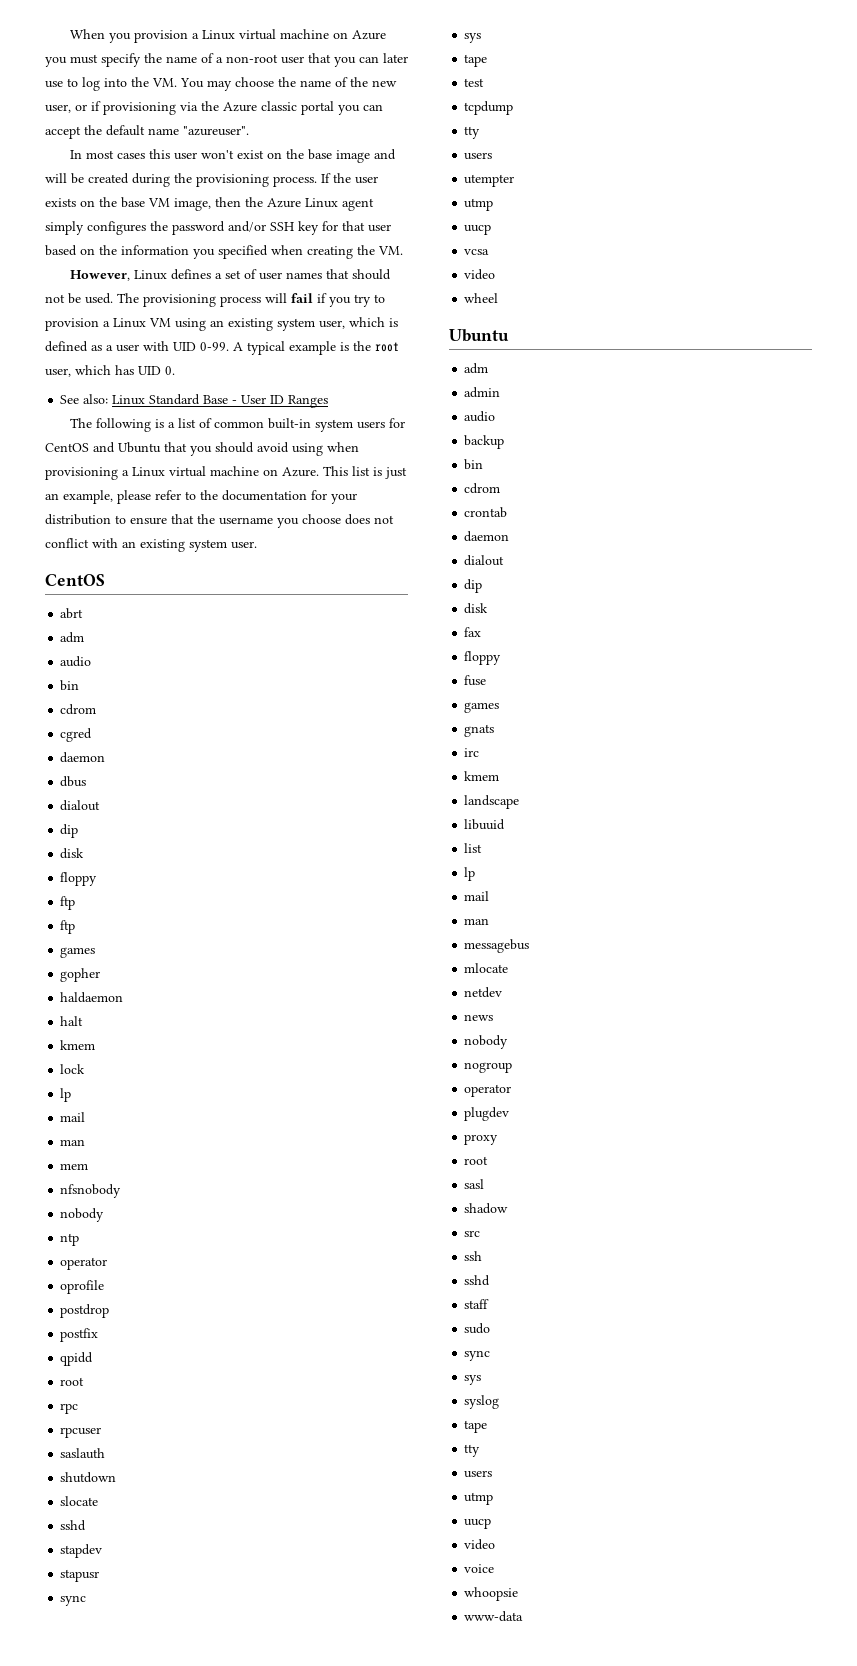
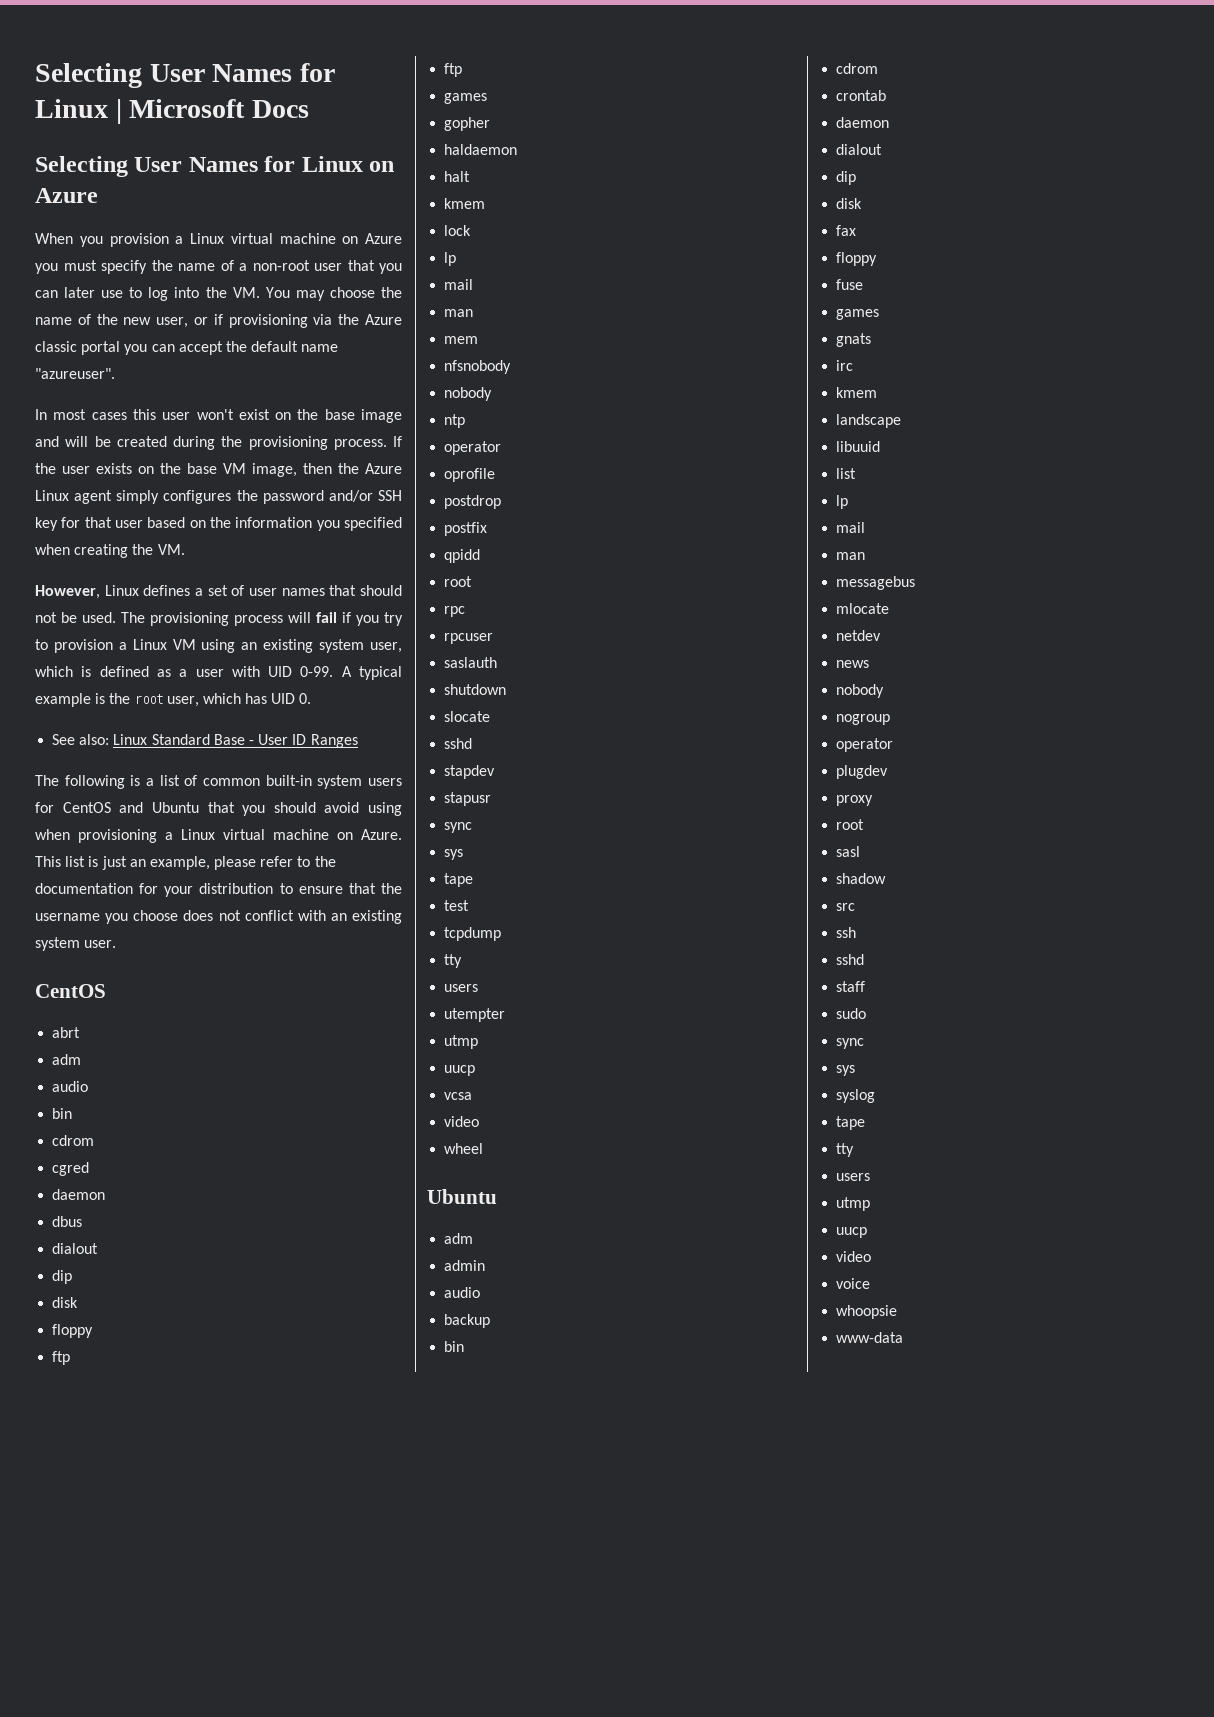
(69, 34) none -> [35,63,335,88] [35,99,309,124] [35,156,395,177] [35,188,98,203] Selecting User Names for Linux | Microsoft Docs // Selecting User Names for Linux on Azure //

